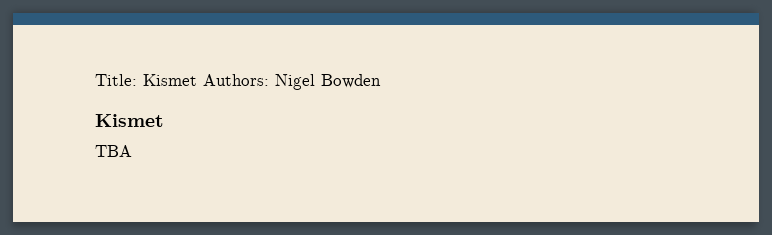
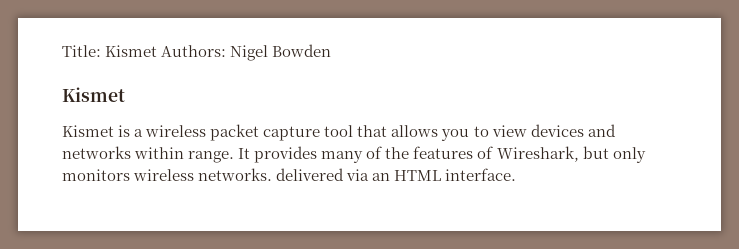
[95,145,132,157] TBA -> [62,124,616,141] [62,146,646,163] [62,168,517,181] Kismet is a wireless packet capture tool that allows you to view devices and networks within range. It provides many of the features of Wireshark, but only monitors wireless networks. delivered via an HTML interface.

